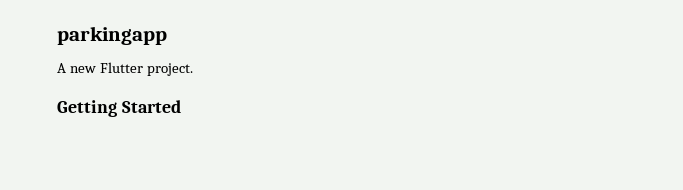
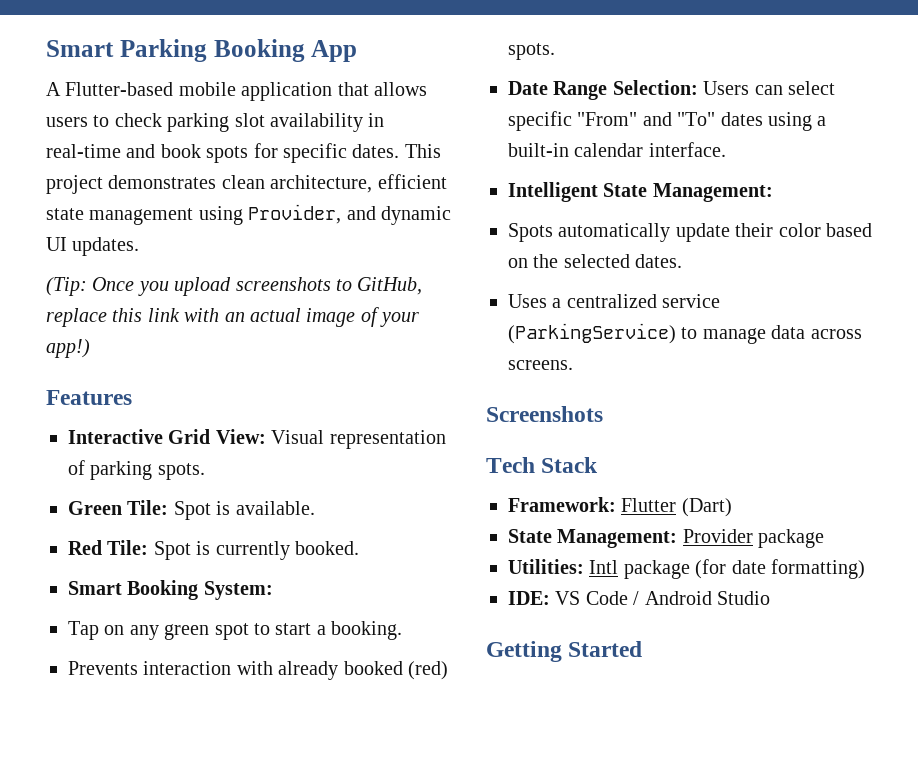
[57,26,167,45] [57,62,193,76] parkingapp // A new Flutter project. -> [46,39,358,62] [46,82,427,101] [46,113,385,132] [46,143,441,163] [46,174,447,194] [46,204,451,225] [46,237,140,256] [46,277,423,296] [46,307,420,327] [46,339,90,358] [46,390,132,405] [68,429,446,449] [68,460,205,480] [68,500,315,520] [68,540,359,560] [68,580,273,600] [68,621,403,640] [68,661,448,680] [508,43,555,60] [508,80,835,100] [508,111,827,131] [508,142,726,157] [508,182,773,202] [508,223,872,242] [508,254,683,268] [508,294,721,308] [508,323,862,344] [508,360,573,370] [486,406,603,422] [486,457,599,473] [508,497,732,517] [508,529,825,548] [508,559,865,579] [508,591,770,605] Smart Parking Booking App // A Flutter-based mobile application that allows users to check parking slot availability in real-time and book spots for specific dates. This project demonstrates clean architecture, efficient state management using Provider, and dynamic UI updates. // (Tip: Once you upload screenshots to GitHub, replace this link with an actual image of your app!) // Features // Interactive Grid View: Visual representation of parking spots. // Green Tile: Spot is available. // Red Tile: Spot is currently booked. // Smart Booking System: // Tap on any green spot to start a booking. // Prevents interaction with already booked (red) spots. // Date Range Selection: Users can select specific "From" and "To" dates using a built-in calendar interface. // Intelligent State Management: // Spots automatically update their color based on the selected dates. // Uses a centralized service (ParkingService) to manage data across screens. // Screenshots // Tech Stack // Framework: Flutter (Dart) // State Management: Provider package // Utilities: Intl package (for date formatting) // IDE: VS Code / Android Studio

